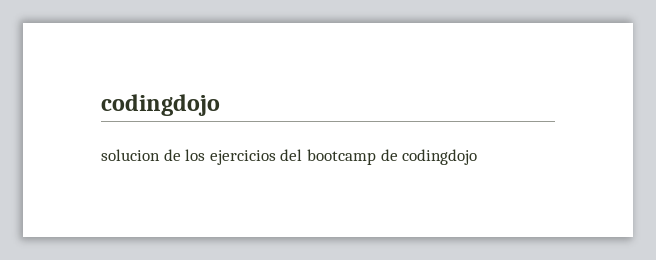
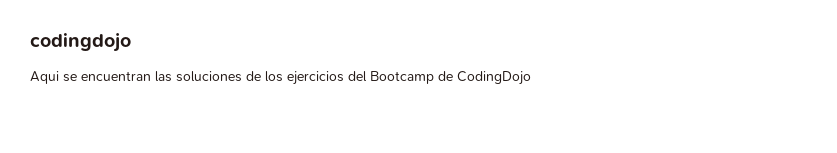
[101,149,160,161] solucion -> [30,71,242,84] Aqui se encuentran las soluciones
[306,149,478,165] bootcamp de codingdojo -> [370,71,531,85] Bootcamp de CodingDojo

